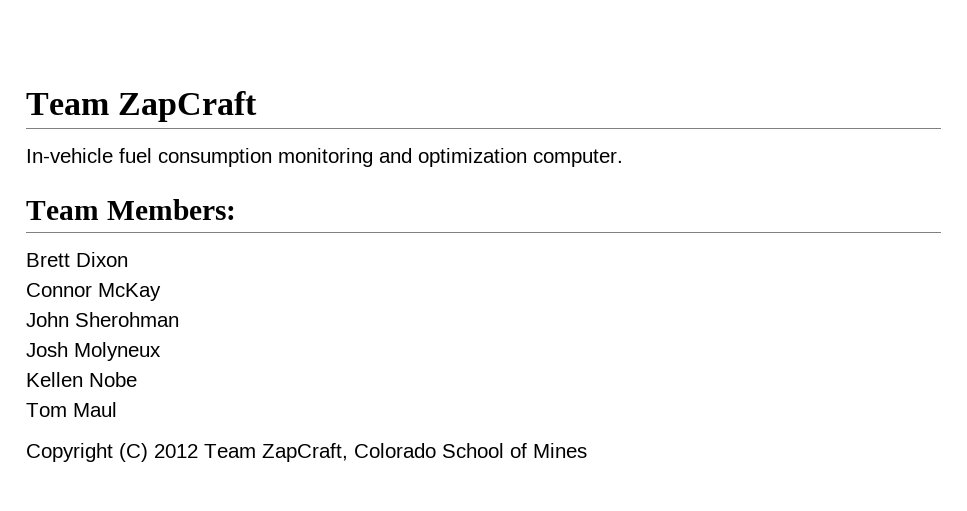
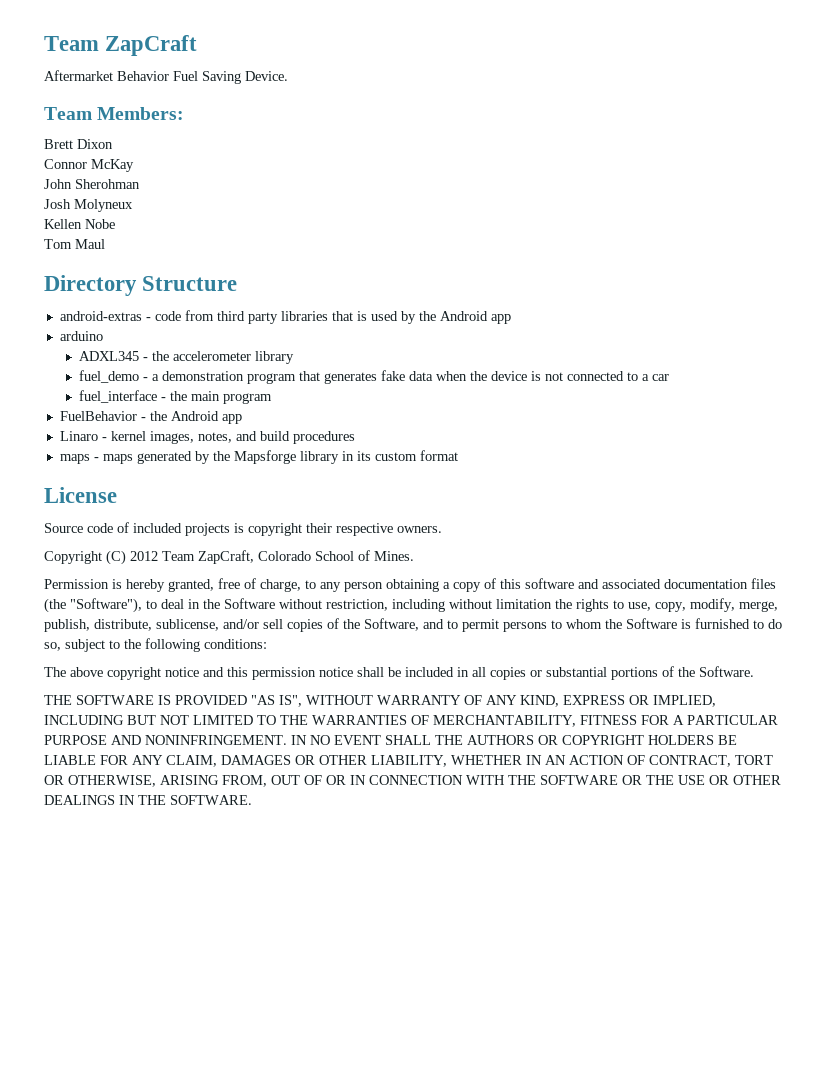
[26,148,623,167] In-vehicle fuel consumption monitoring and optimization computer. -> [44,70,288,84] Aftermarket Behavior Fuel Saving Device.
(117, 409) none -> [44,275,238,296] [59,310,511,324] [59,331,103,341] [78,351,294,364] [78,370,669,384] [78,390,272,404] [59,411,242,424] [59,431,355,444] [59,450,458,464] [44,487,117,503] [44,522,442,536] // Directory Structure // android-extras - code from third party libraries that is used by the Android app // arduino // ADXL345 - the accelerometer library // fuel_demo - a demonstration program that generates fake data when the device is not connected to a car // fuel_interface - the main program // FuelBehavior - the Android app // Linaro - kernel images, notes, and build procedures // maps - maps generated by the Mapsforge library in its custom format // License // Source code of included projects is copyright their respective owners.
[533,443,587,458] Mines -> [374,551,414,561] [44,578,776,592] [44,598,778,613] [44,618,782,632] [44,638,267,652] [44,666,754,680] [44,695,716,707] [44,715,778,727] [44,735,737,745] [44,755,773,767] [44,775,781,787] [44,795,252,805] Mines. // Permission is hereby granted, free of charge, to any person obtaining a copy of this software and associated documentation files (the "Software"), to deal in the Software without restriction, including without limitation the rights to use, copy, modify, merge, publish, distribute, sublicense, and/or sell copies of the Software, and to permit persons to whom the Software is furnished to do so, subject to the following conditions: // The above copyright notice and this permission notice shall be included in all copies or substantial portions of the Software. // THE SOFTWARE IS PROVIDED "AS IS", WITHOUT WARRANTY OF ANY KIND, EXPRESS OR IMPLIED, INCLUDING BUT NOT LIMITED TO THE WARRANTIES OF MERCHANTABILITY, FITNESS FOR A PARTICULAR PURPOSE AND NONINFRINGEMENT. IN NO EVENT SHALL THE AUTHORS OR COPYRIGHT HOLDERS BE LIABLE FOR ANY CLAIM, DAMAGES OR OTHER LIABILITY, WHETHER IN AN ACTION OF CONTRACT, TORT OR OTHERWISE, ARISING FROM, OUT OF OR IN CONNECTION WITH THE SOFTWARE OR THE USE OR OTHER DEALINGS IN THE SOFTWARE.

